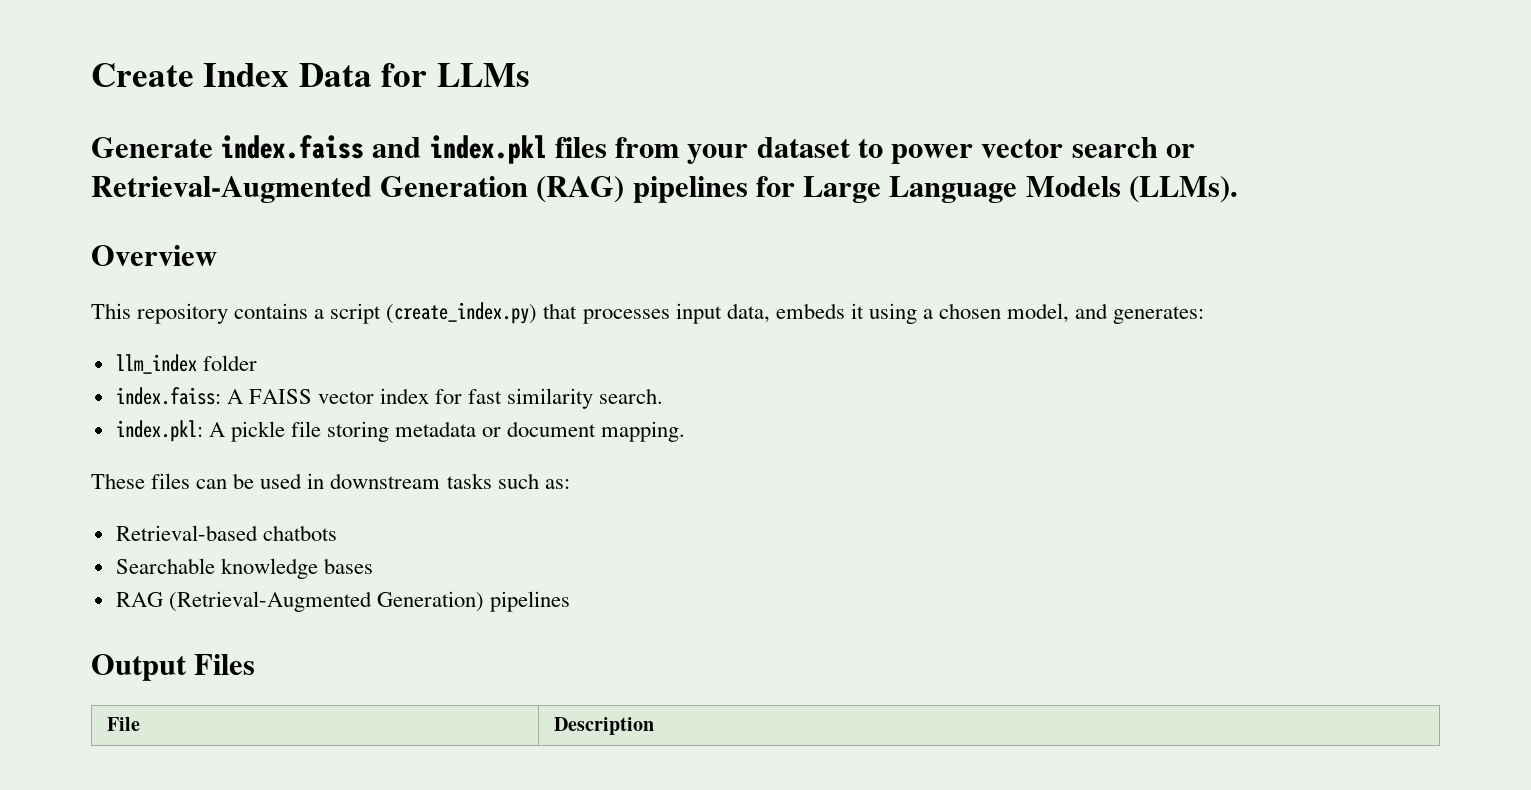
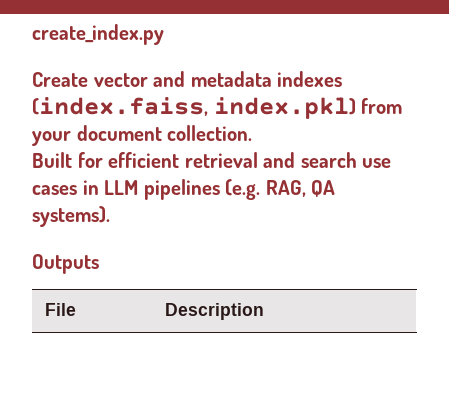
[91,63,530,87] [91,135,1195,164] [91,176,1238,203] [91,245,217,266] [91,302,1205,324] [115,354,257,374] [115,387,664,409] [115,420,686,442] [91,473,570,489] [115,525,337,541] [115,558,373,579] [115,591,570,612] [91,654,256,681] Create Index Data for LLMs // Generate index.faiss and index.pkl files from your dataset to power vector search or Retrieval-Augmented Generation (RAG) pipelines for Large Language Models (LLMs). // Overview // This repository contains a script (create_index.py) that processes input data, embeds it using a chosen model, and generates: // llm_index folder // index.faiss: A FAISS vector index for fast similarity search. // index.pkl: A pickle file storing metadata or document mapping. // These files can be used in downstream tasks such as: // Retrieval-based chatbots // Searchable knowledge bases // RAG (Retrieval-Augmented Generation) pipelines // Output Files -> [32,24,164,45] [32,71,343,87] [32,97,403,119] [32,125,253,146] [32,152,392,168] [32,179,336,200] [32,206,110,227] [32,254,99,274] create_index.py // Create vector and metadata indexes (index.faiss, index.pkl) from your document collection. // Built for efficient retrieval and search use cases in LLM pipelines (e.g. RAG, QA systems). // Outputs

